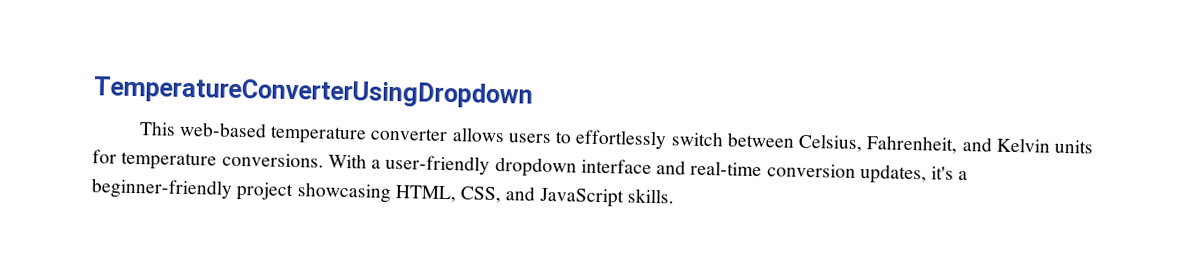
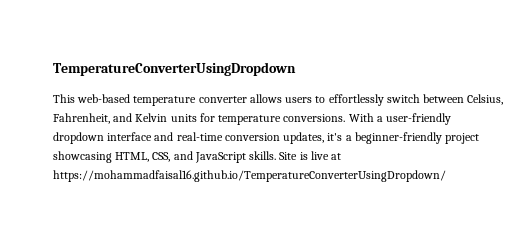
(674, 196) none -> [279,151,342,160] [53,170,446,182] Site is live at https://mohammadfaisal16.github.io/TemperatureConverterUsingDropdown/

